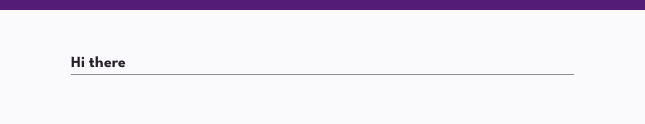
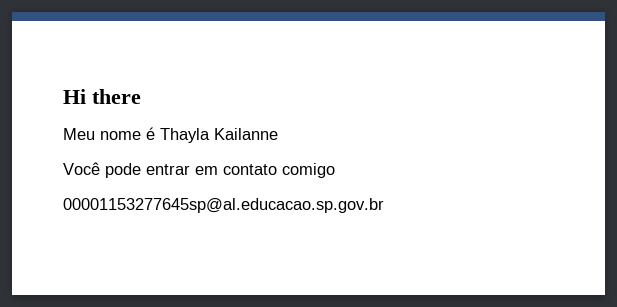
(127, 62) none -> [63,127,278,143] [63,162,335,178] [63,198,384,213] // Meu nome é Thayla Kailanne // Você pode entrar em contato comigo // 00001153277645sp@al.educacao.sp.gov.br

